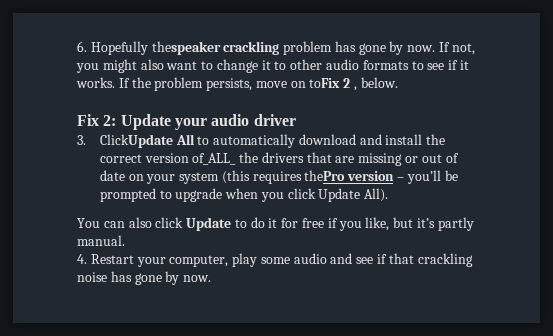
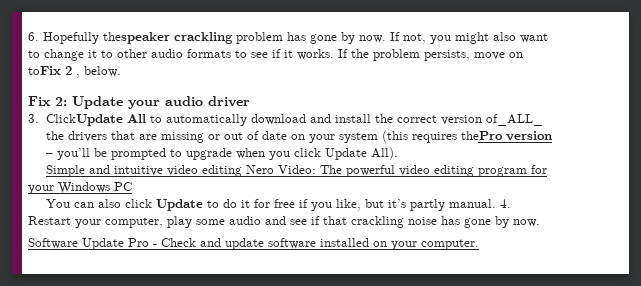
(389, 195) none -> [46,165,548,177] [28,182,132,194] // Simple and intuitive video editing Nero Video: The powerful video editing program for your Windows PC
(125, 240) // -> (497, 203) none
(212, 278) none -> [28,238,479,250] // Software Update Pro - Check and update software installed on your computer.

